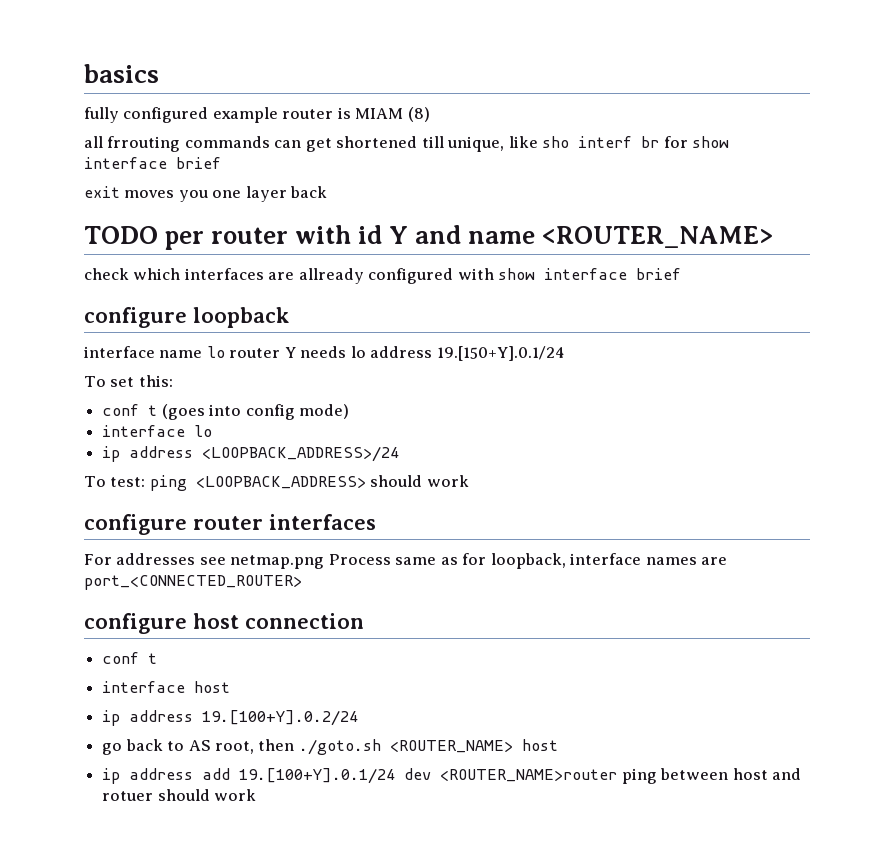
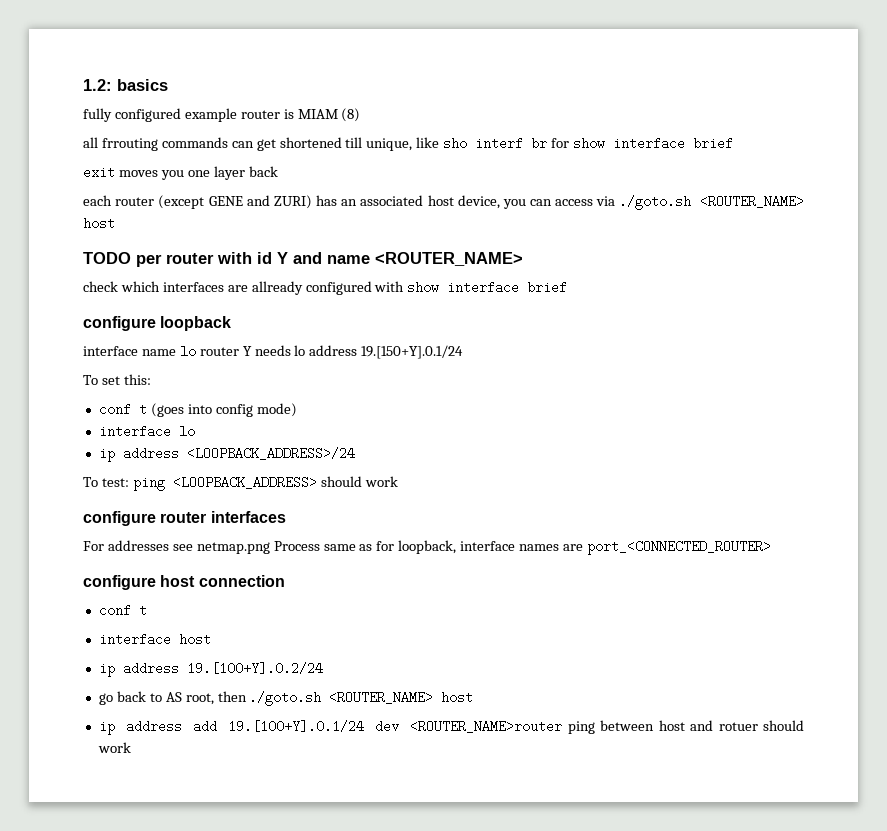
(84, 73) none -> [83,79,112,91] 1.2:
(328, 192) none -> [83,195,804,210] [83,218,115,228] // each router (except GENE and ZURI) has an associated host device, you can access via ./goto.sh <ROUTER_NAME> host

